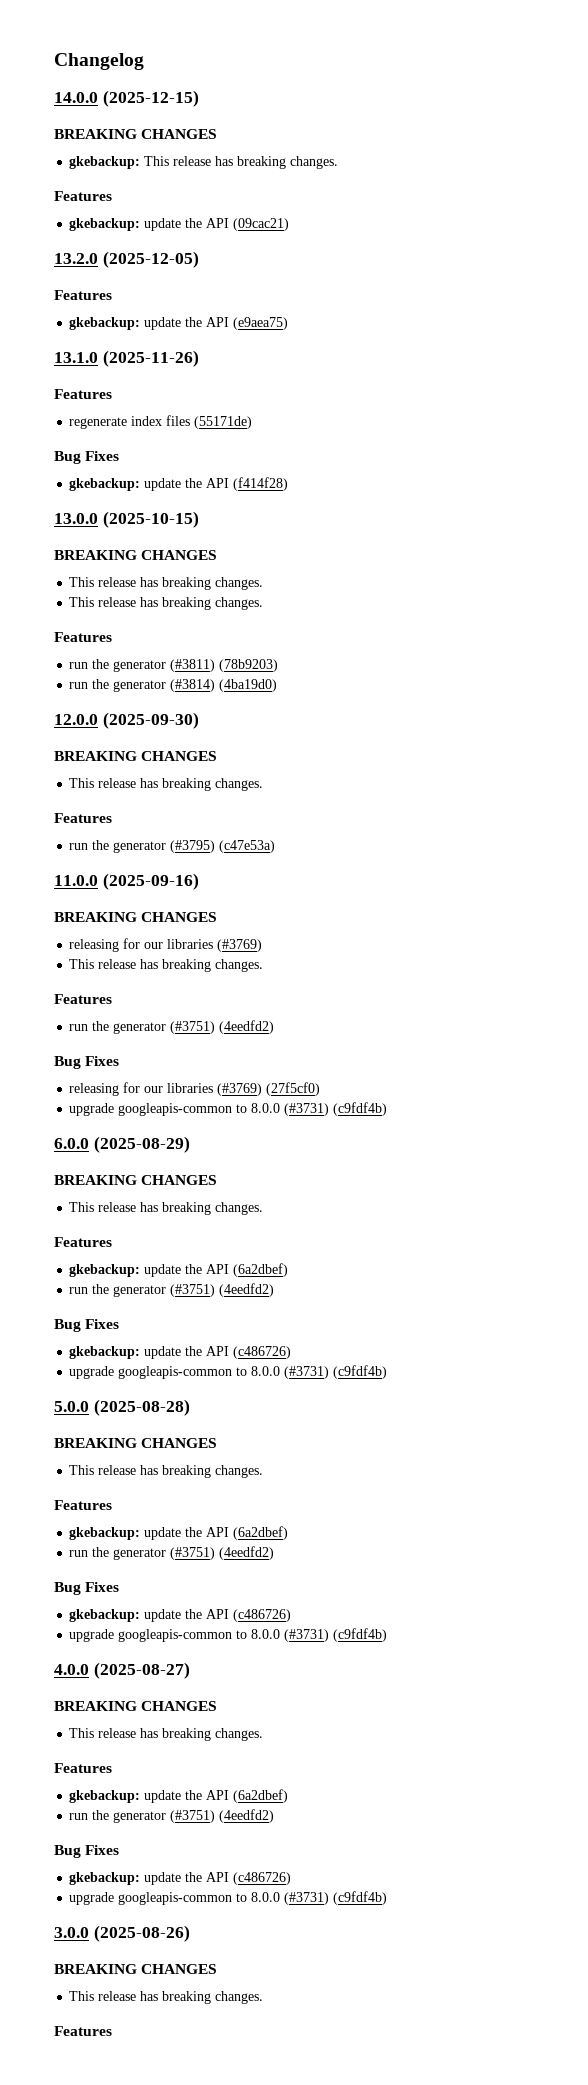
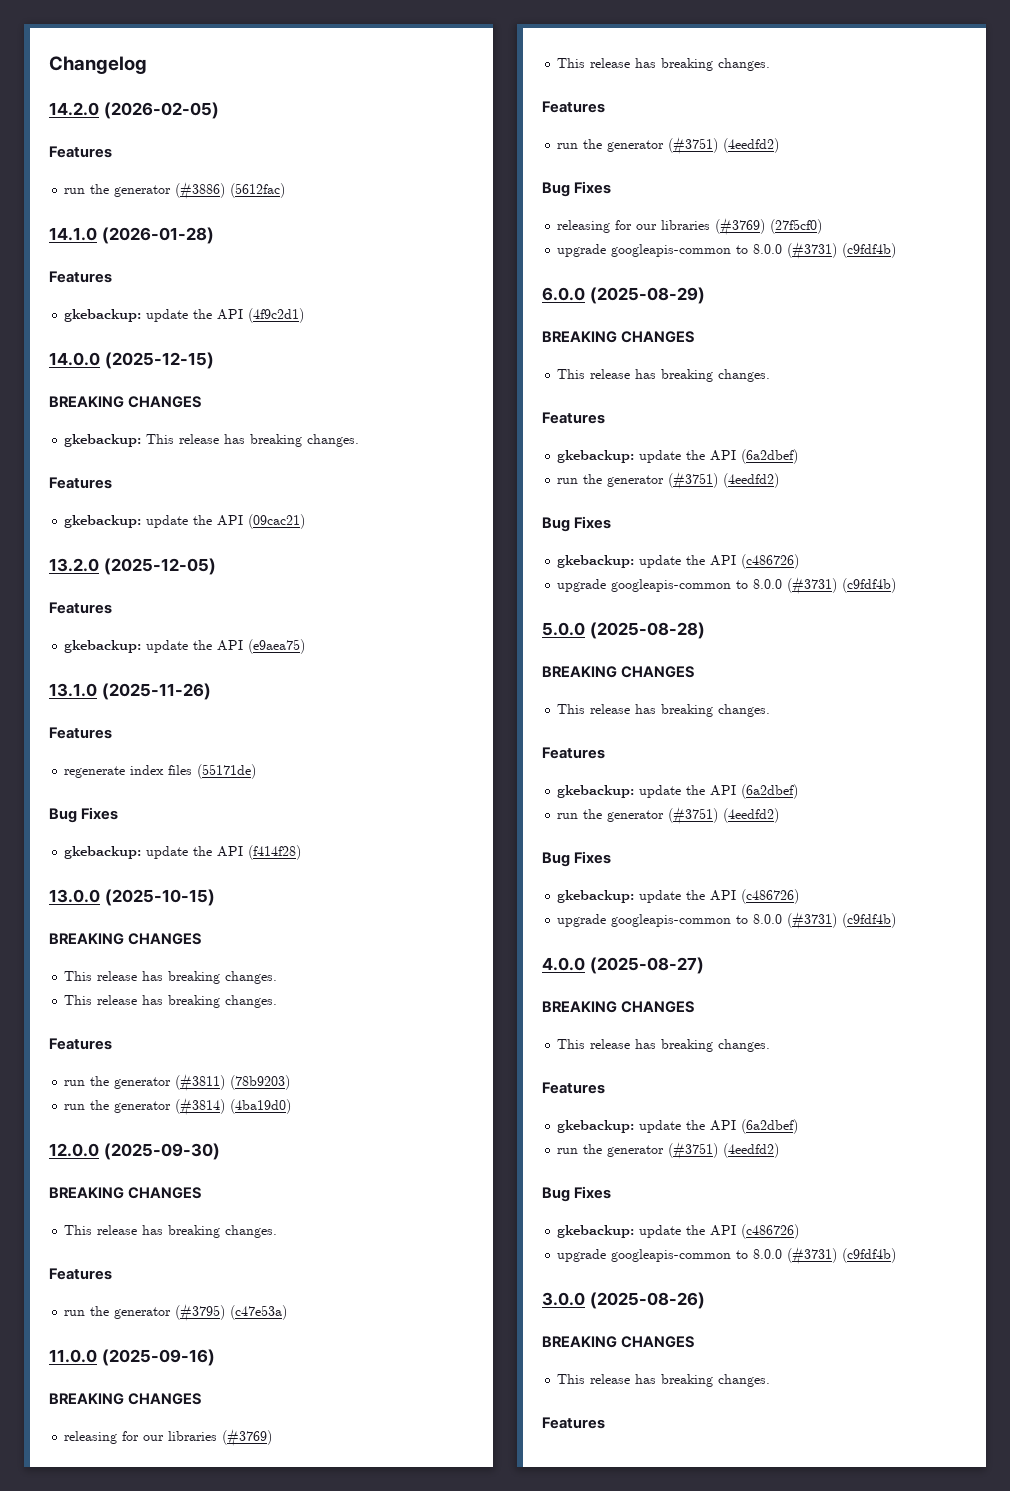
(144, 61) none -> [49,102,219,119] [49,146,112,158] [64,182,286,200] [49,227,214,244] [49,271,112,283] [64,308,305,323] // 14.2.0 (2026-02-05) // Features // run the generator (#3886) (5612fac) // 14.1.0 (2026-01-28) // Features // gkebackup: update the API (4f9c2d1)

